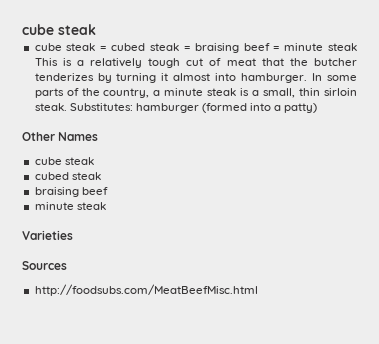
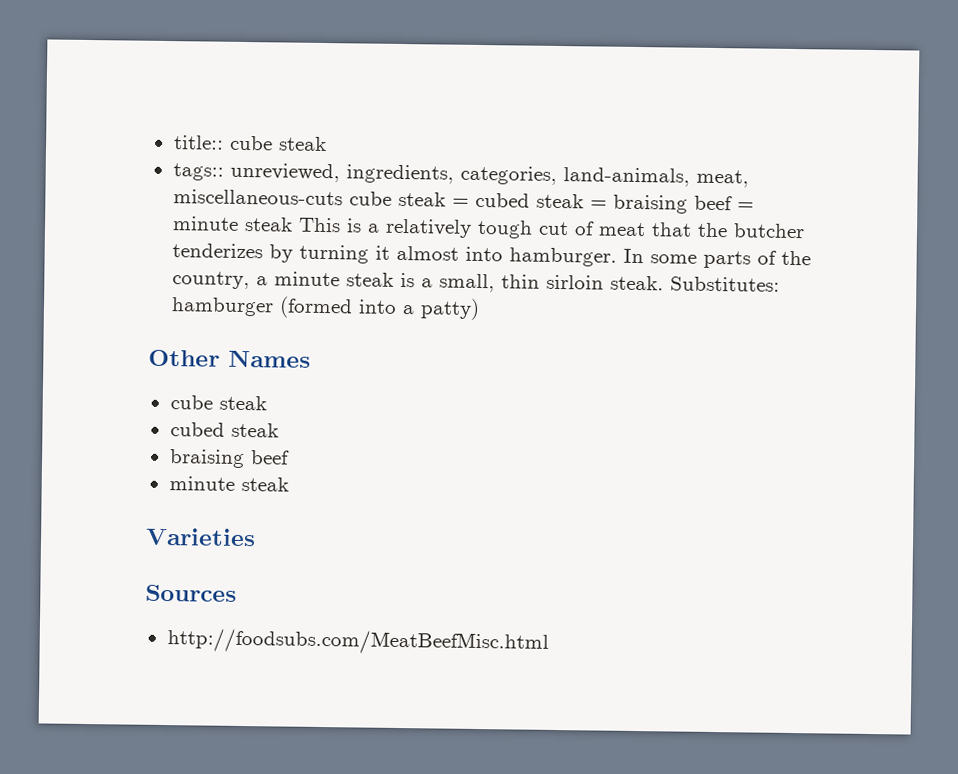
[22,24,96,35] cube steak // -> [173,135,327,152] [172,162,749,188] [172,189,343,206] title:: cube steak // tags:: unreviewed, ingredients, categories, land-animals, meat, miscellaneous-cuts

